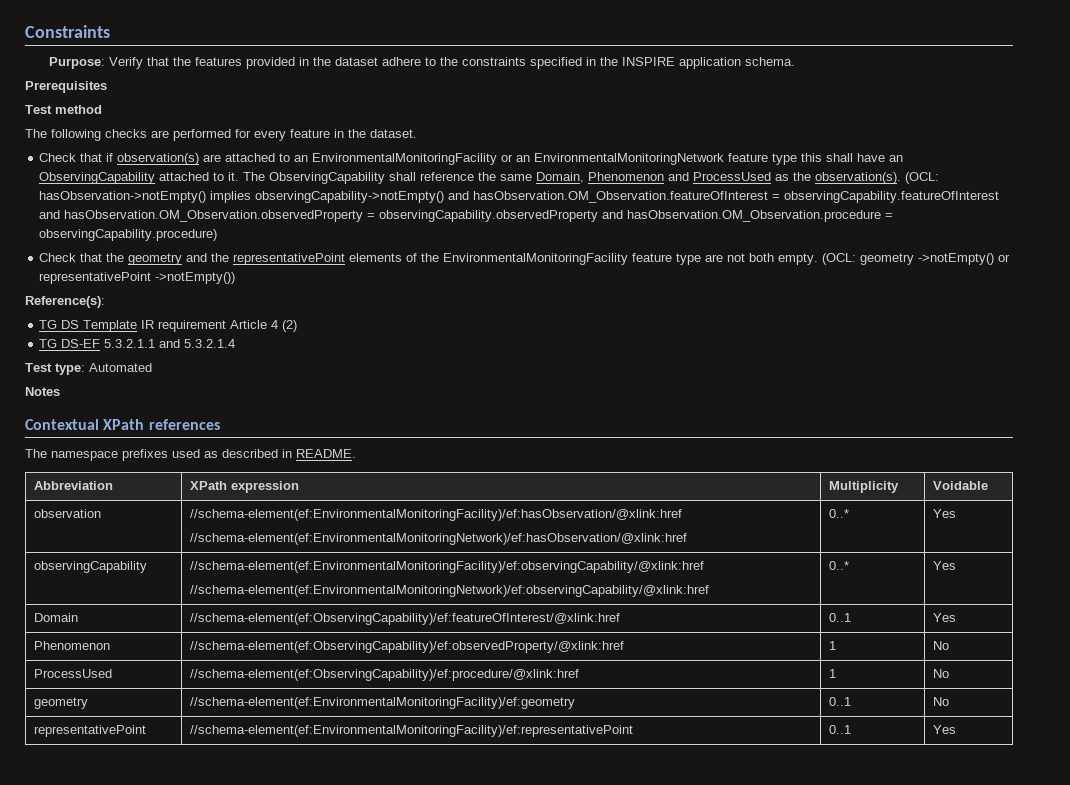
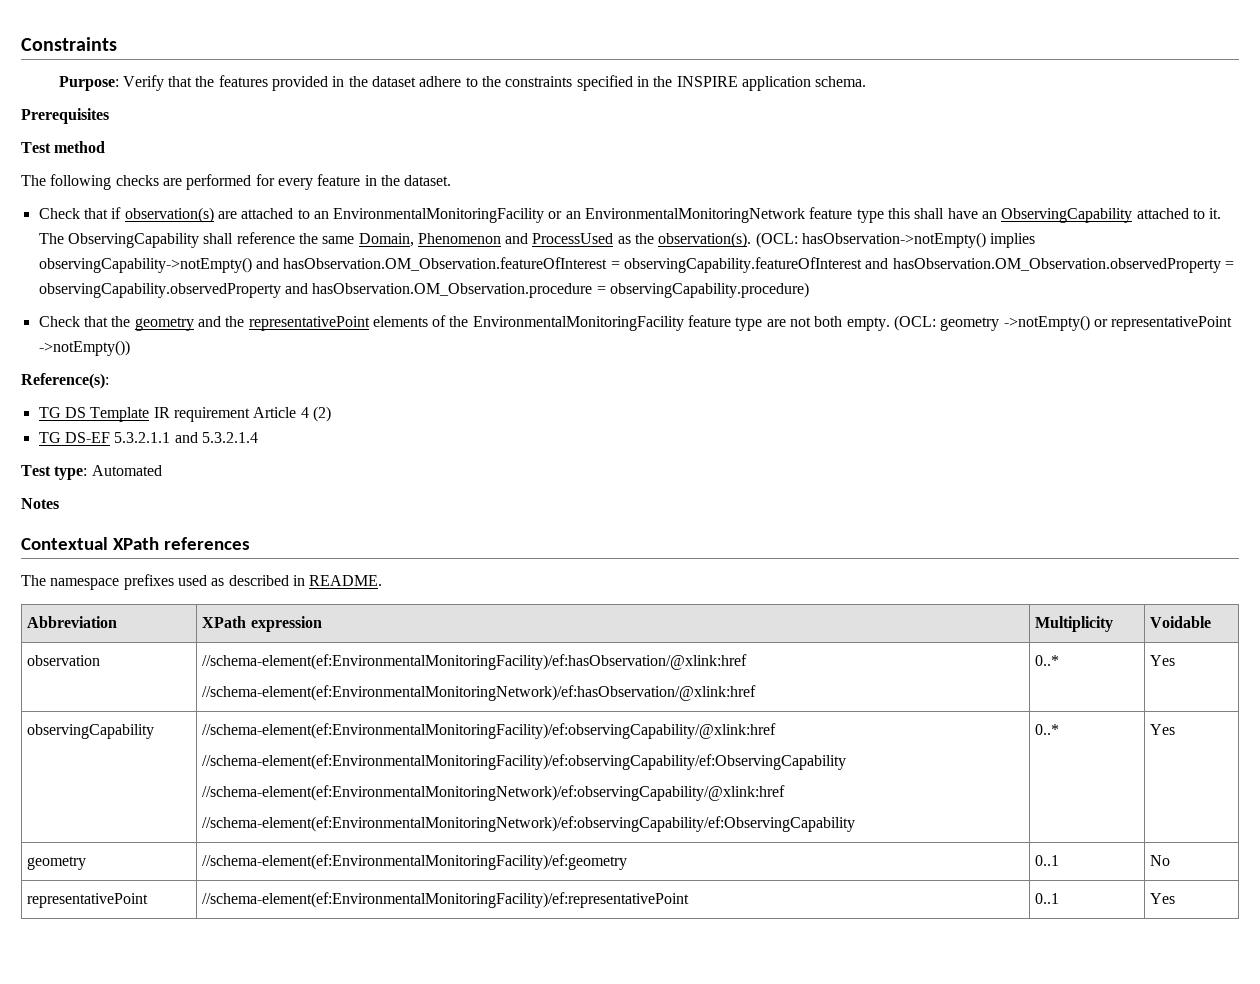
(704, 567) none -> [202,754,847,770] // //schema-element(ef:EnvironmentalMonitoringFacility)/ef:observingCapability/ef:ObservingCapability
[828,561,849,570] [932,561,956,570] [33,613,78,622] [189,613,620,625] [828,613,851,622] [932,613,956,622] [33,641,110,650] [189,641,624,653] [828,641,836,650] [932,641,949,650] [33,669,112,678] [189,669,579,681] [828,669,836,678] [932,669,949,678] | 0..* | Yes // Domain | //schema-element(ef:ObservingCapability)/ef:featureOfInterest/@xlink:href | 0..1 | Yes // Phenomenon | //schema-element(ef:ObservingCapability)/ef:observedProperty/@xlink:href | 1 | No // ProcessUsed | //schema-element(ef:ObservingCapability)/ef:procedure/@xlink:href | 1 | No -> [202,816,856,832] [1035,724,1060,735] [1150,724,1176,735] // //schema-element(ef:EnvironmentalMonitoringNetwork)/ef:observingCapability/ef:ObservingCapability | 0..* | Yes

